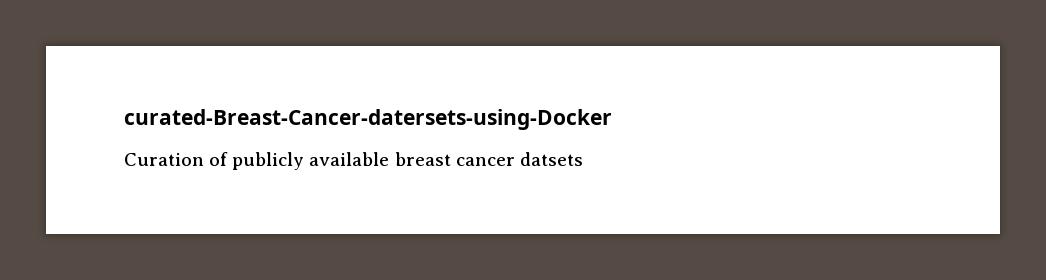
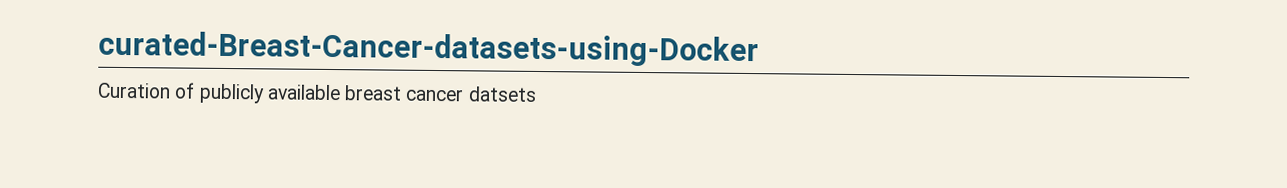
[124,109,612,130] curated-Breast-Cancer-datersets-using-Docker -> [98,30,759,68] curated-Breast-Cancer-datasets-using-Docker

